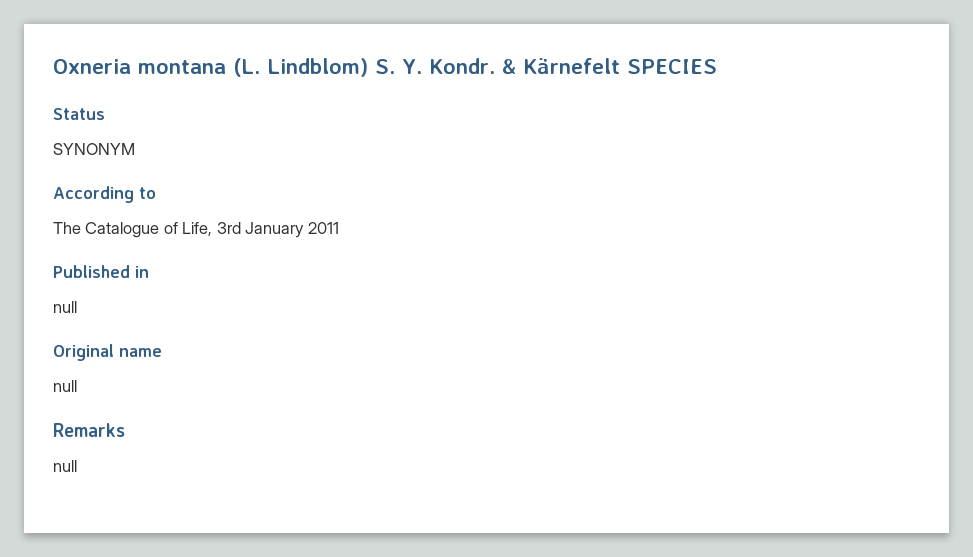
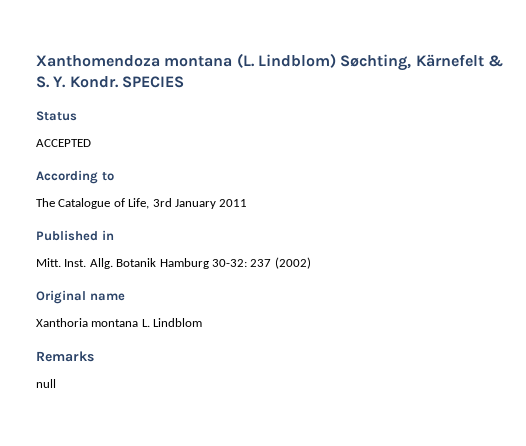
[53,59,131,74] Oxneria -> [36,55,160,67] Xanthomendoza
(368, 67) none -> [340,54,503,71] Søchting, Kärnefelt &
[501,58,620,74] & Kärnefelt -> (119, 82) none
[53,143,135,155] SYNONYM -> [36,139,91,147] ACCEPTED
[53,301,77,313] [53,344,162,361] [53,380,77,392] null // Original name // null -> [36,257,311,269] [36,290,125,304] [36,318,203,327] Mitt. Inst. Allg. Botanik Hamburg 30-32: 237 (2002) // Original name // Xanthoria montana L. Lindblom

